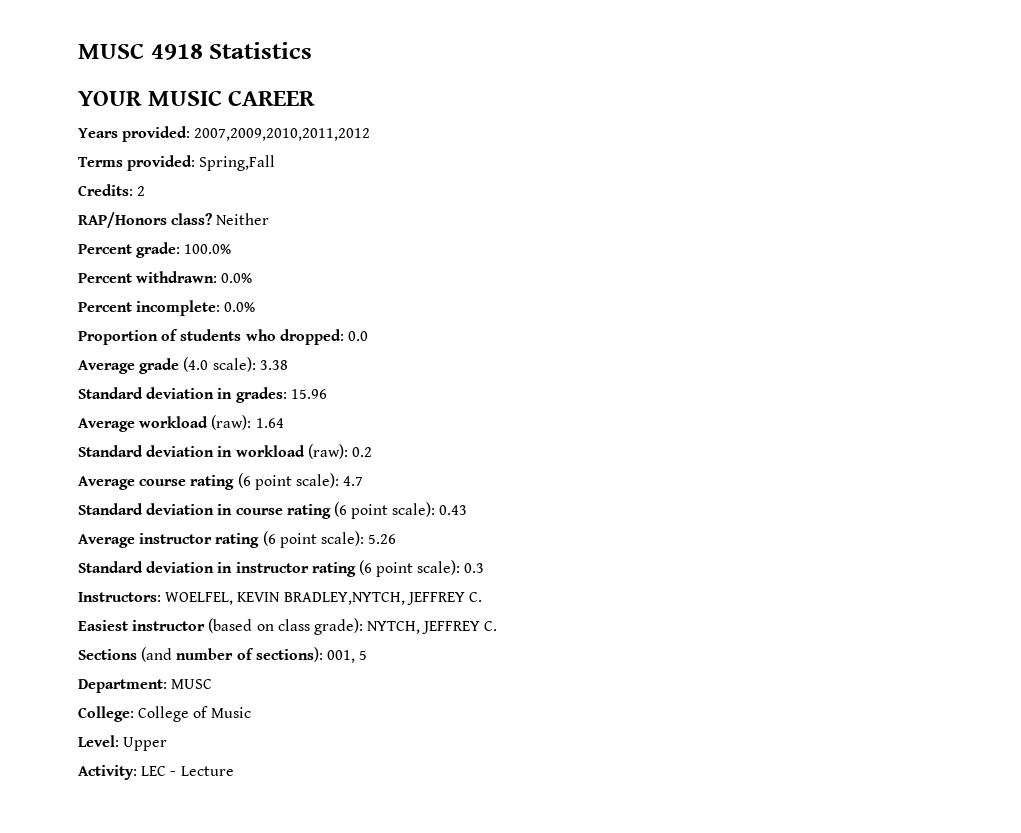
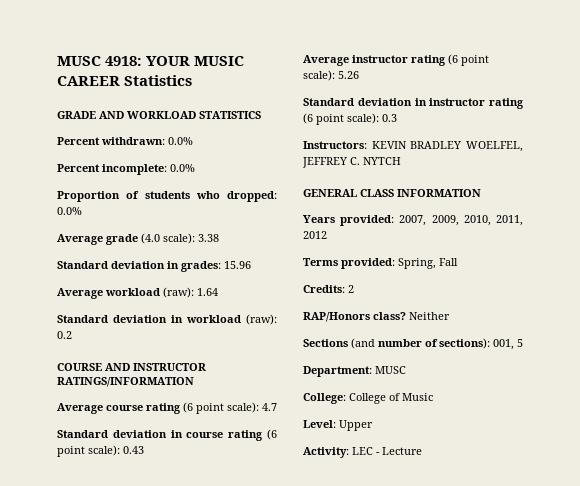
[78,42,313,60] MUSC 4918 Statistics // -> [57,56,143,66] MUSC 4918:
[78,126,371,142] [78,155,276,171] [78,184,146,196] [78,212,270,228] [78,242,232,258] // Years provided: 2007,2009,2010,2011,2012 // Terms provided: Spring,Fall // Credits: 2 // RAP/Honors class? Neither // Percent grade: 100.0% -> [124,75,193,86] [57,111,261,119] Statistics // GRADE AND WORKLOAD STATISTICS
[347,331,368,341] 0.0 -> [57,207,82,215] 0.0%
(372, 452) none -> [57,363,206,371] [57,377,194,387] // COURSE AND INSTRUCTOR RATINGS/INFORMATION
[165,592,482,605] [78,618,498,635] WOELFEL, KEVIN BRADLEY,NYTCH, JEFFREY C. // Easiest instructor (based on class grade): NYTCH, JEFFREY C. -> [371,141,523,152] [302,157,401,168] [303,189,481,197] [303,215,523,226] [303,231,327,239] [303,258,458,269] [303,285,354,293] [303,312,450,322] KEVIN BRADLEY WOELFEL, JEFFREY C. NYTCH // GENERAL CLASS INFORMATION // Years provided: 2007, 2009, 2010, 2011, 2012 // Terms provided: Spring, Fall // Credits: 2 // RAP/Honors class? Neither

